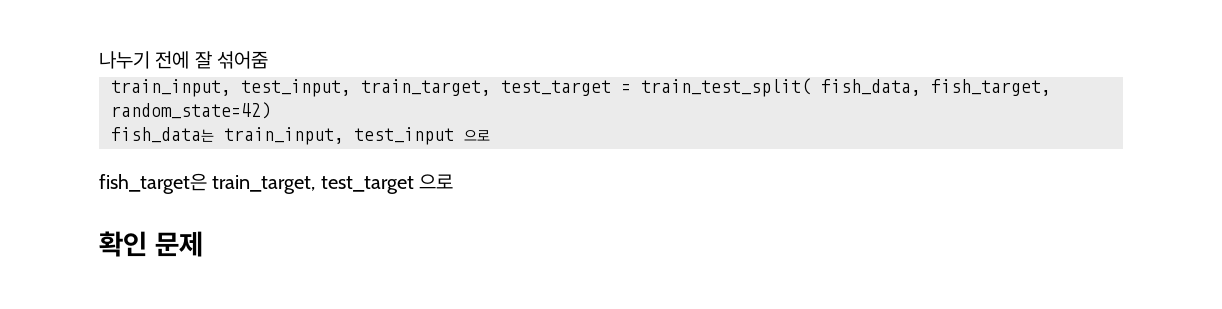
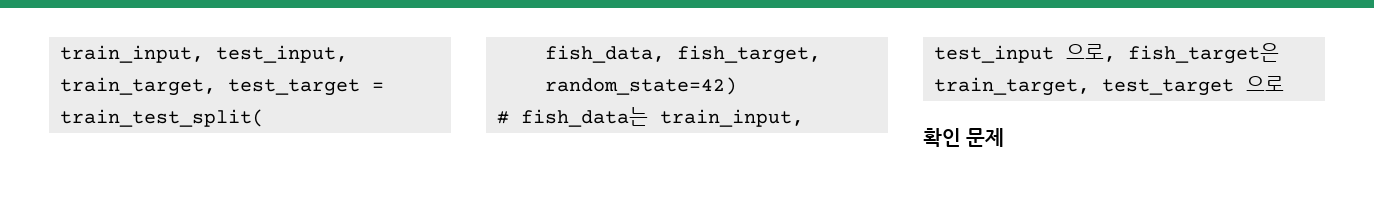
[99,51,269,69] 나누기 전에 잘 섞어줌 // -> (59, 54) none
(811, 87) none -> (264, 118) //
(271, 110) none -> [496,111,509,124] #
[464,130,490,141] 으로 // -> [1065,44,1116,62] 으로,

